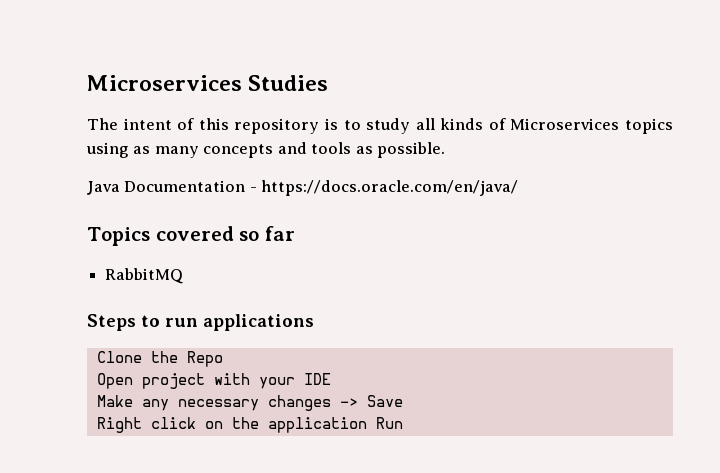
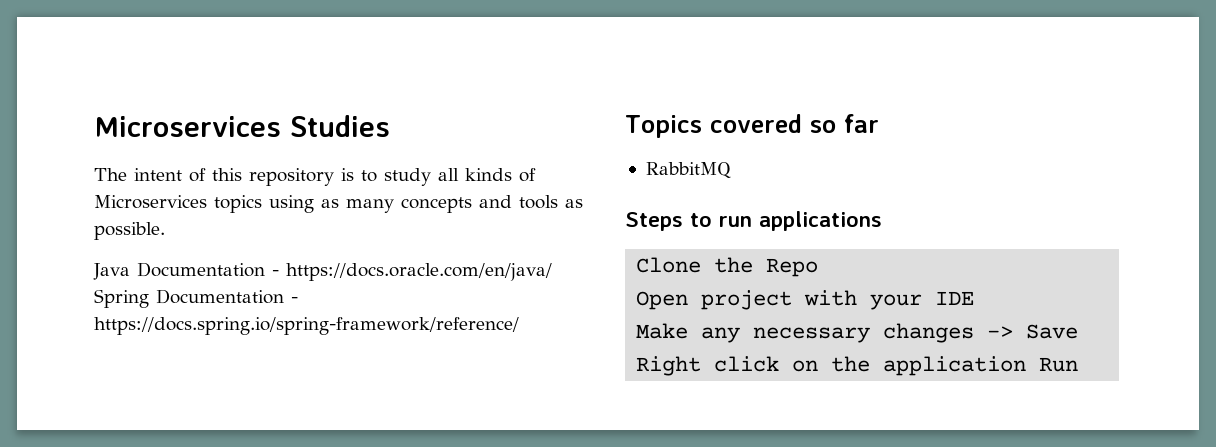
(519, 188) none -> [94,289,298,308] [94,317,519,335] Spring Documentation - https://docs.spring.io/spring-framework/reference/

